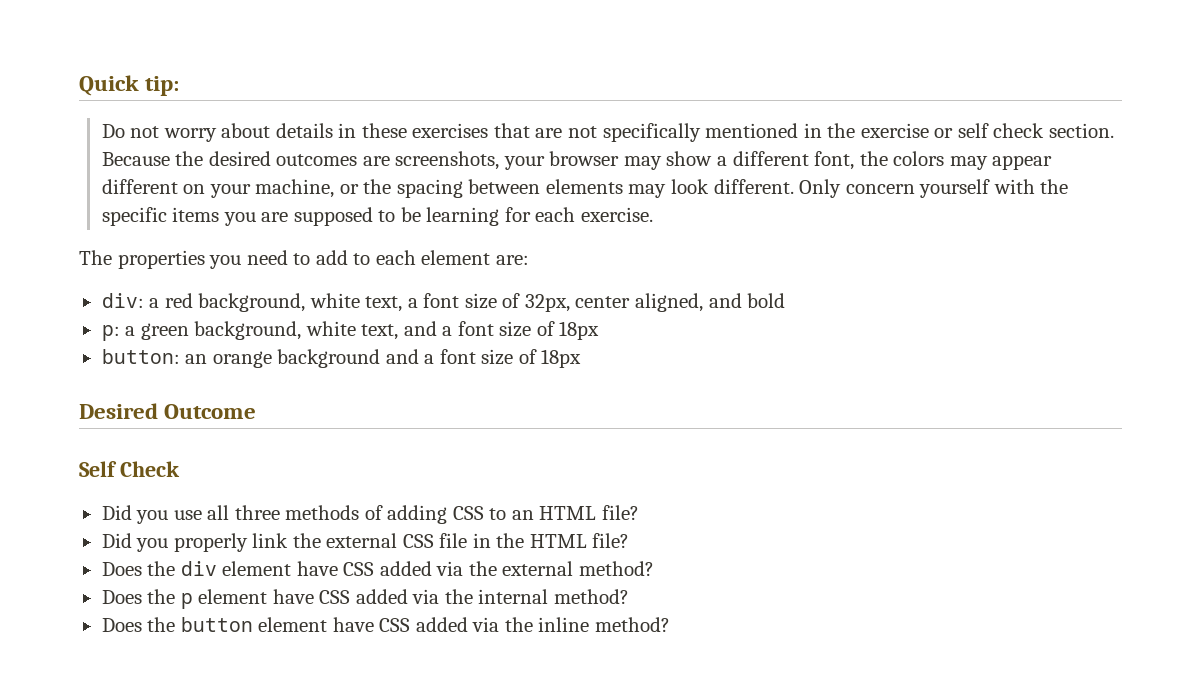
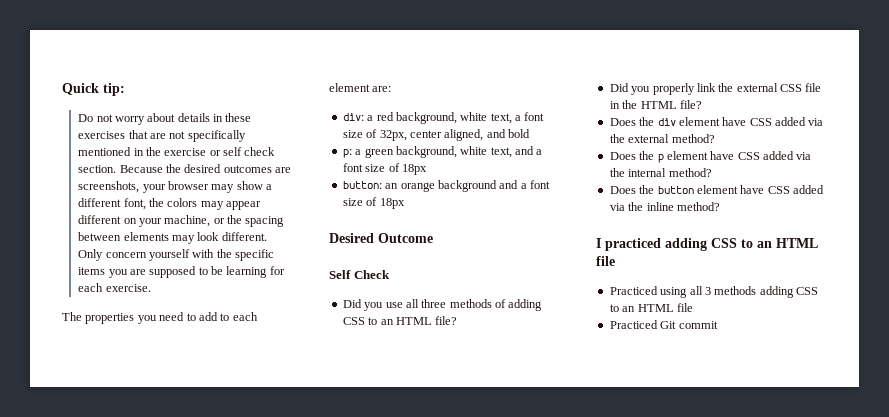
(670, 624) none -> [596,238,818,251] [596,256,615,266] [609,286,818,298] [609,303,693,312] [609,320,718,329] // I practiced adding CSS to an HTML file // Practiced using all 3 methods adding CSS to an HTML file // Practiced Git commit

